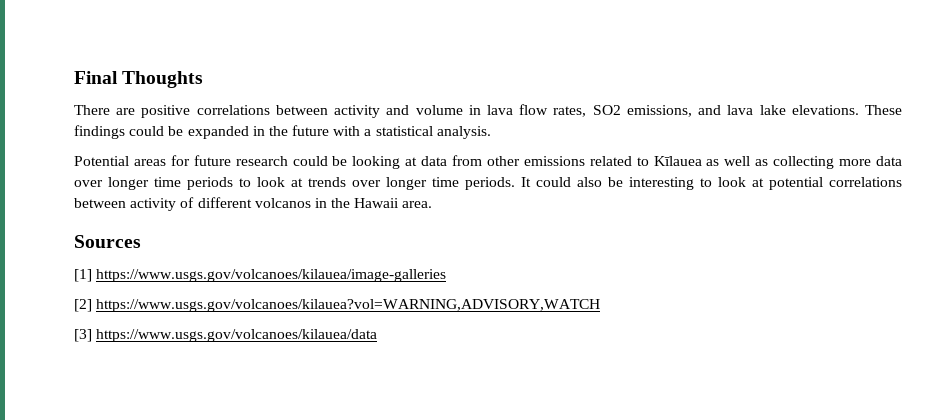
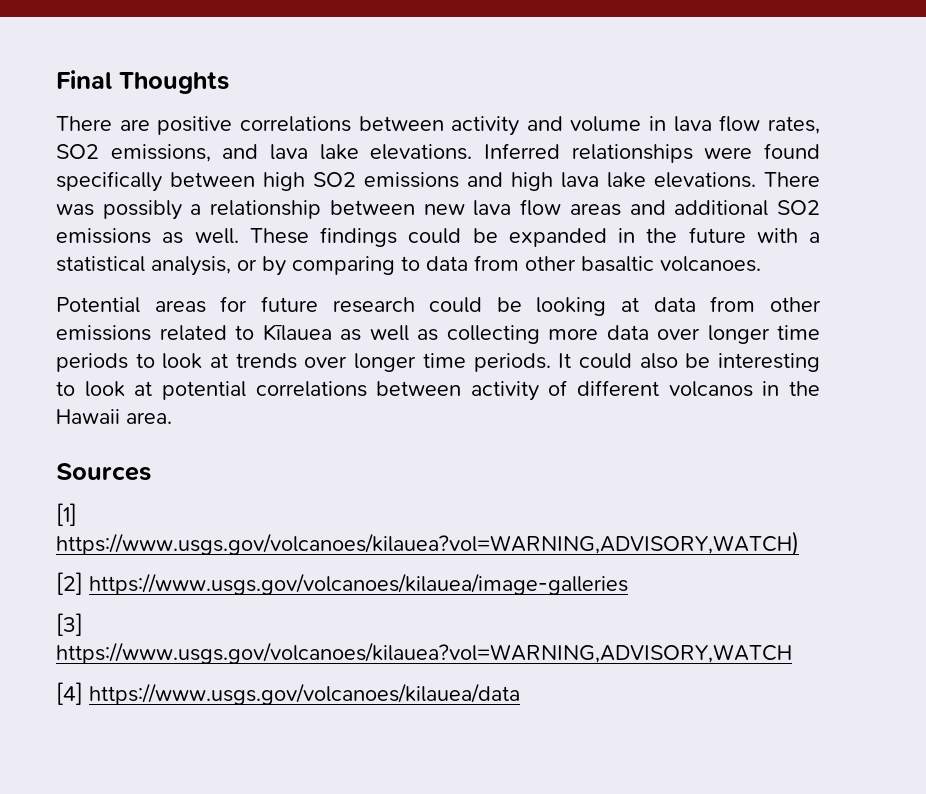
(859, 110) none -> [484,143,820,163] [56,171,820,192] [56,199,821,220] [56,228,239,244] Inferred relationships were found specifically between high SO2 emissions and high lava lake elevations. There was possibly a relationship between new lava flow areas and additional SO2 emissions as well.
[436,126,491,139] analysis. -> [151,255,761,276] analysis, or by comparing to data from other basaltic volcanoes.
(92, 275) none -> [56,531,799,556] [56,572,83,595] https://www.usgs.gov/volcanoes/kilauea?vol=WARNING,ADVISORY,WATCH) // [2]
[74,299,92,312] [2] -> [56,613,83,636] [3]
[74,329,92,342] [3] -> [56,682,83,705] [4]

